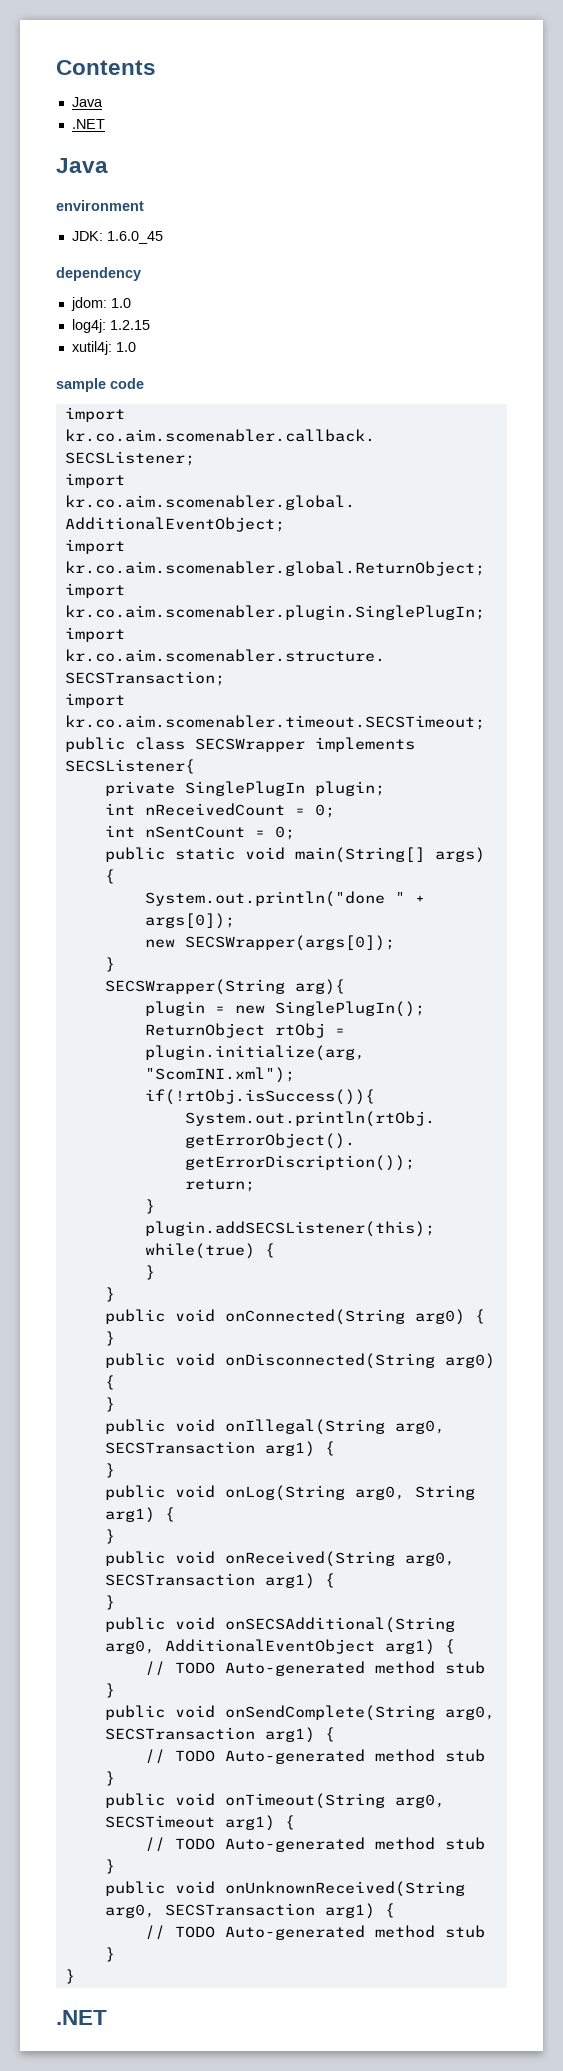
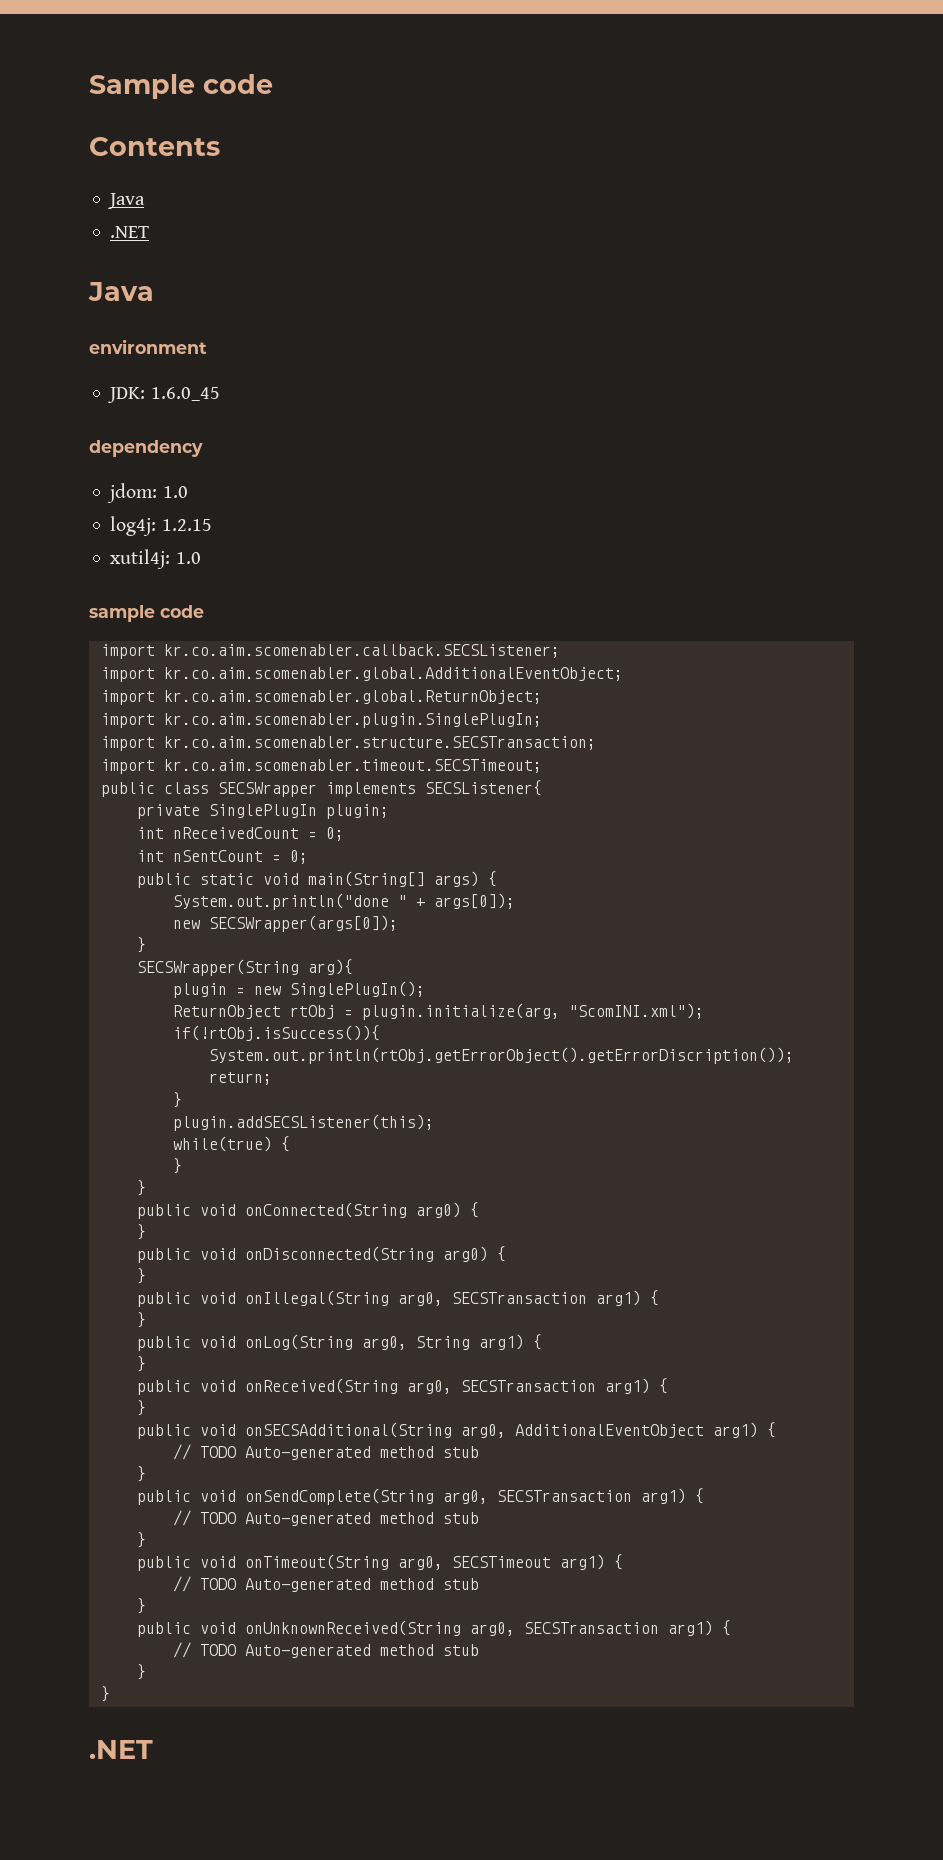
(56, 67) none -> [89,74,273,99] Sample code //

